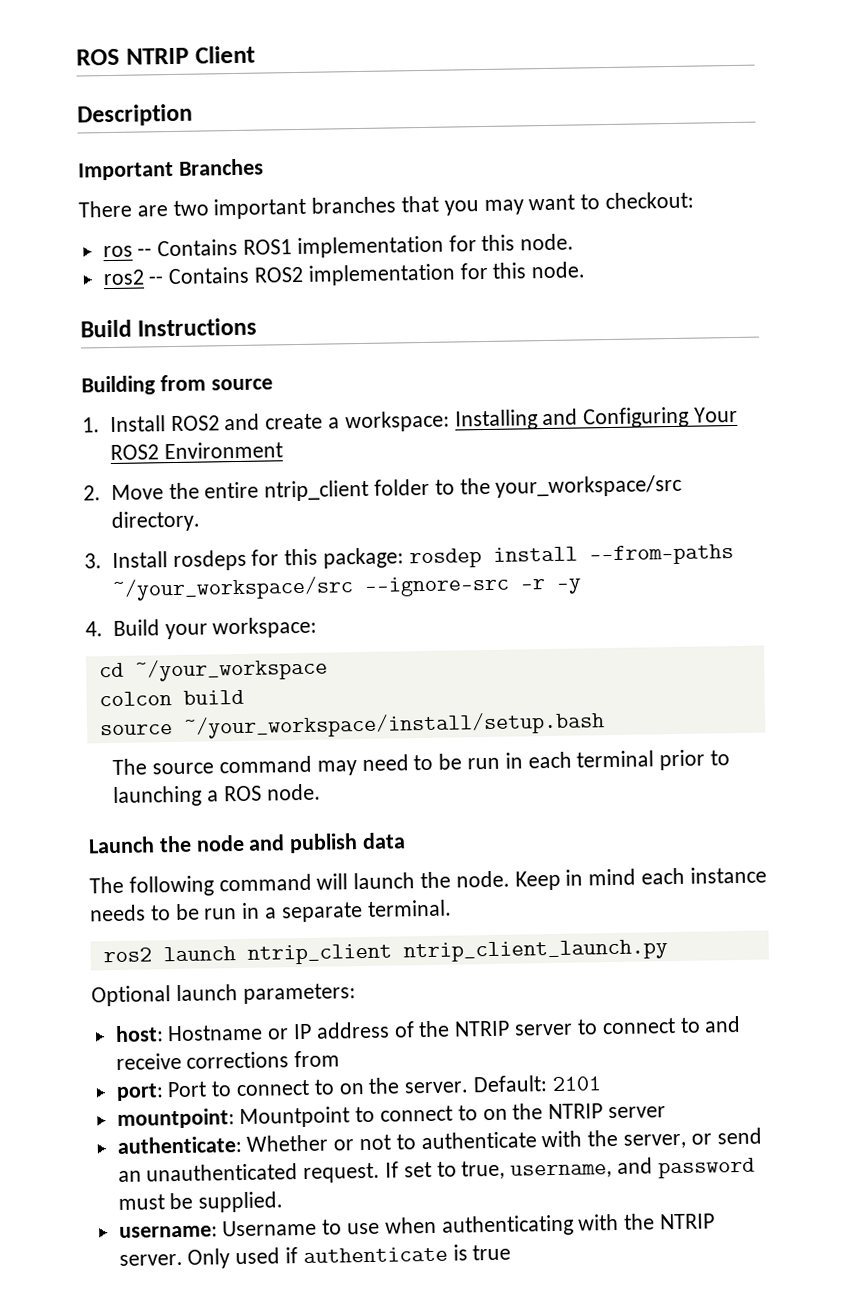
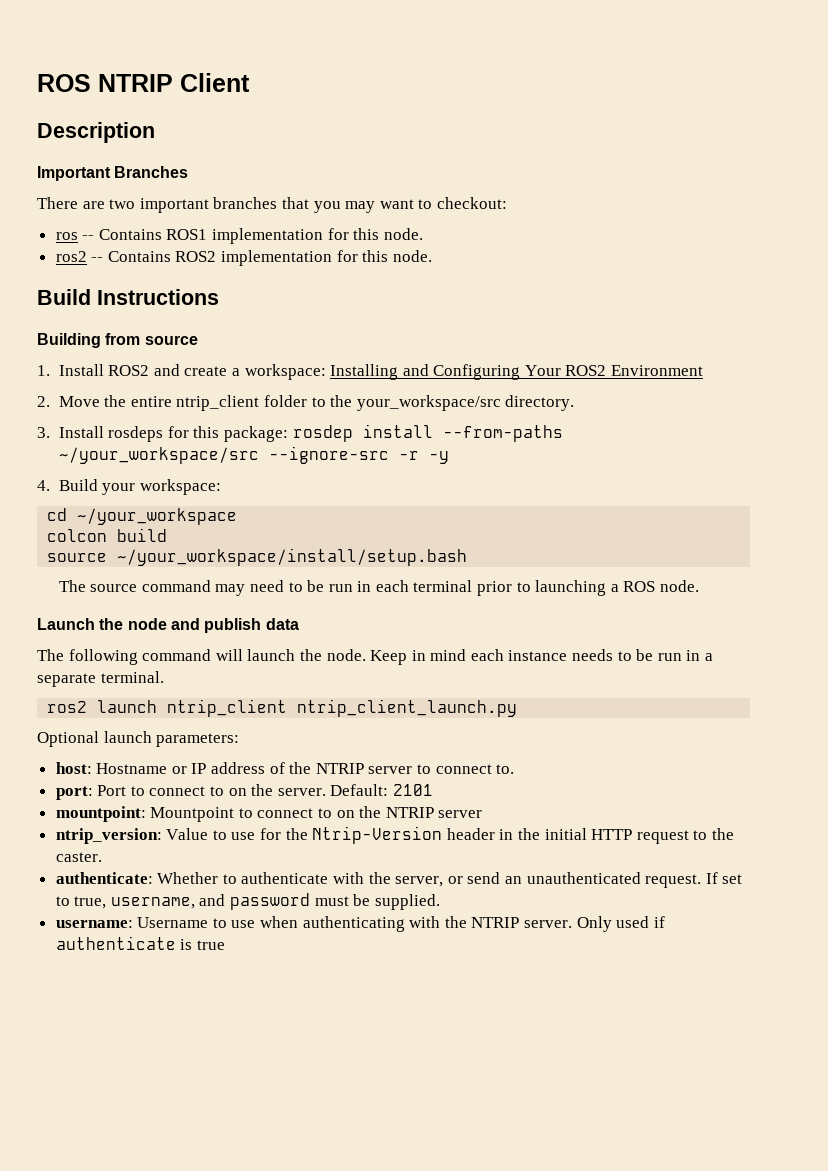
[679,1015,742,1033] [115,1050,341,1071] to and receive corrections from -> [496,764,515,774] to.
(667, 1112) none -> [55,826,734,844] [55,852,102,862] // ntrip_version: Value to use for the Ntrip-Version header in the initial HTTP request to the caster.
[333,1134,392,1151] or not -> (219, 878) none

